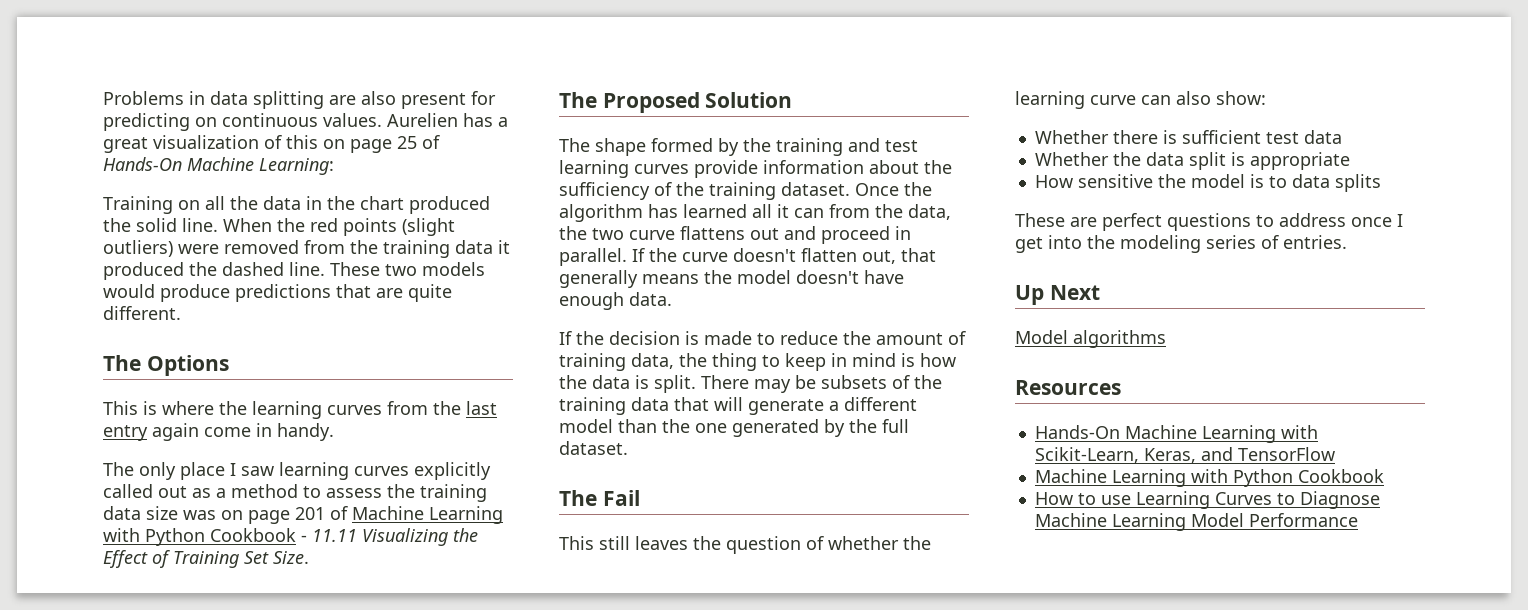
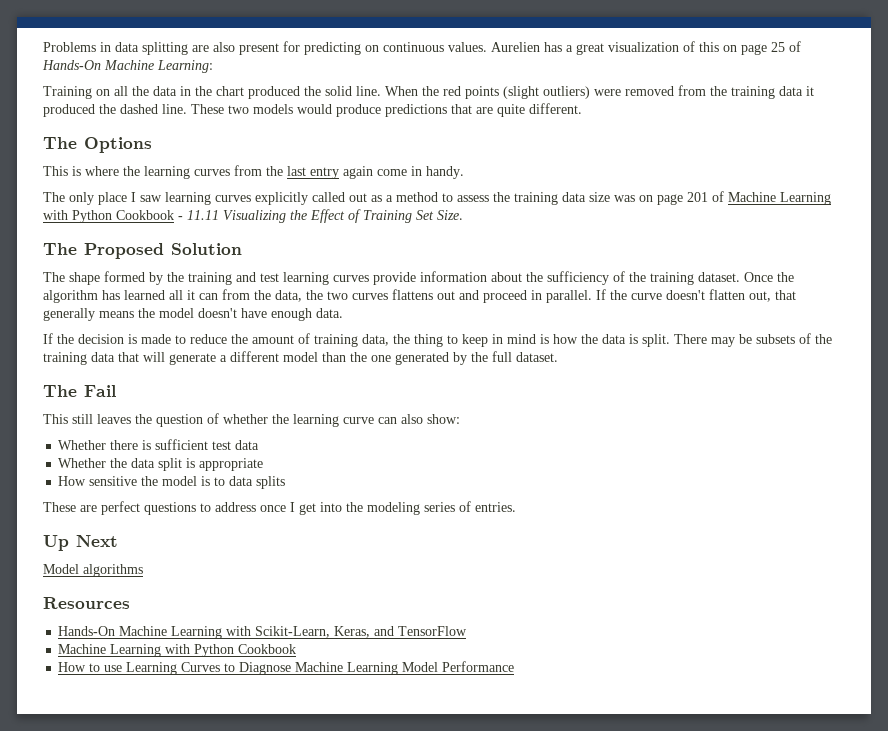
[629,230,675,240] curve -> [352,293,388,300] curves

